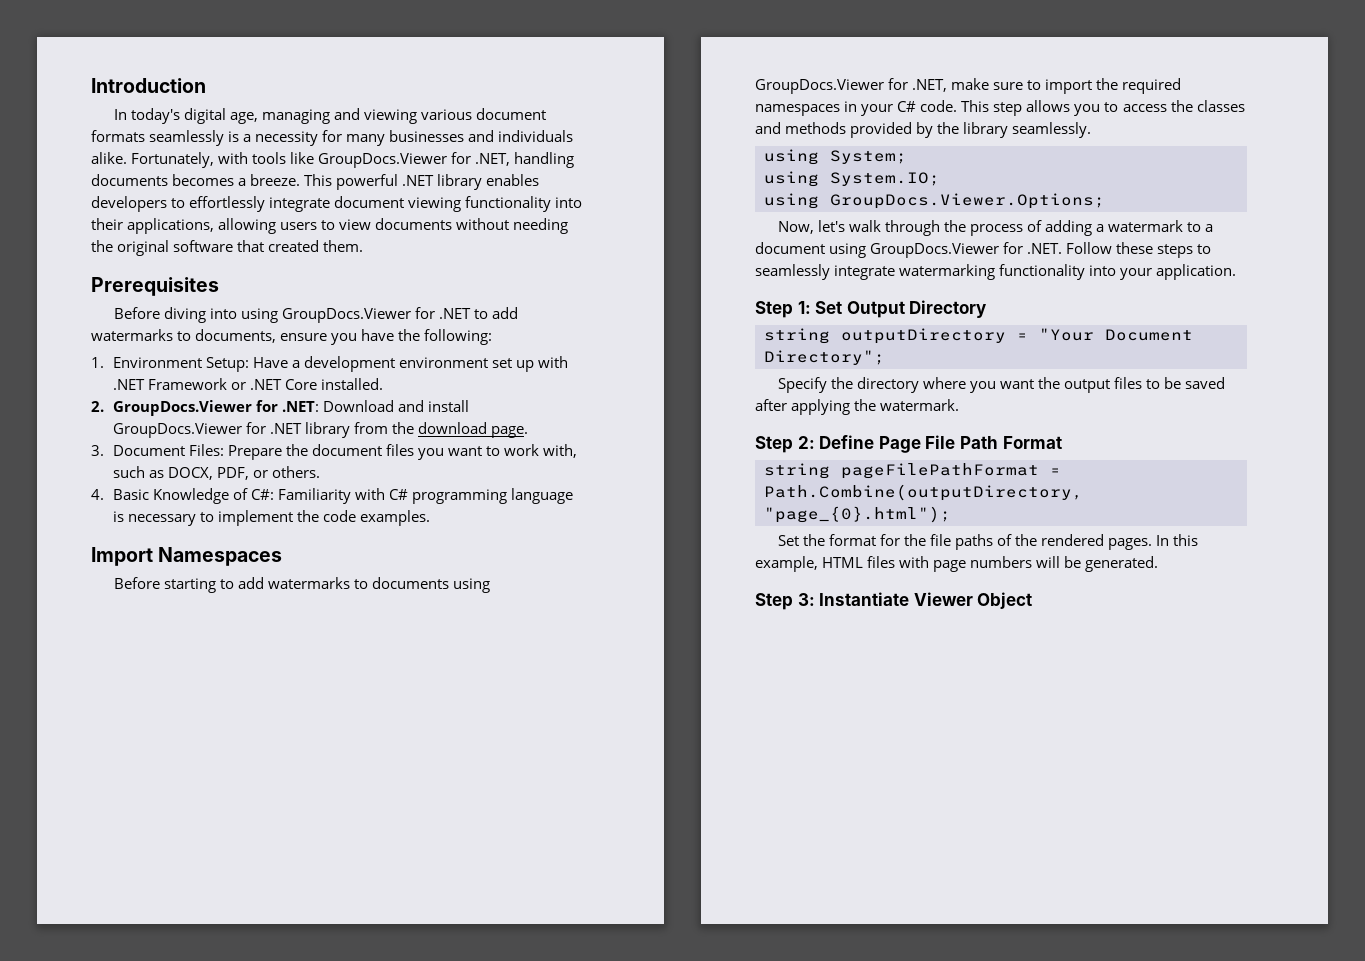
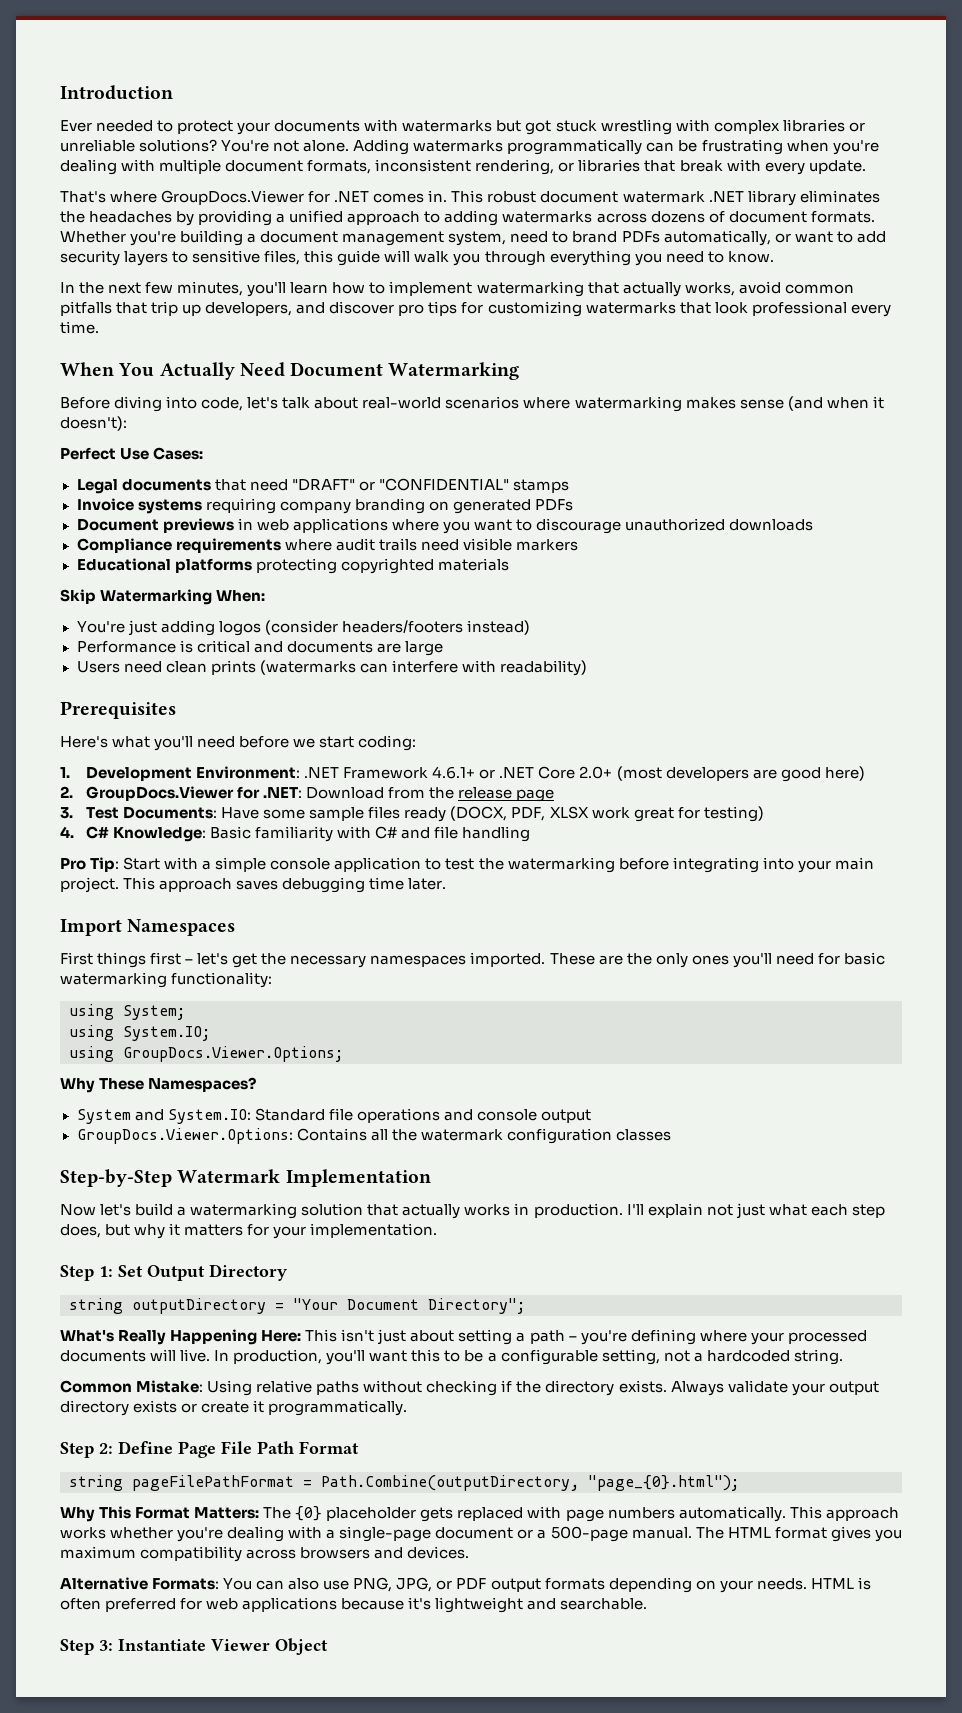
[113,108,547,124] [91,130,574,146] [91,152,575,168] [91,174,540,190] [91,196,583,212] [91,218,569,234] [91,240,364,256] [91,277,219,296] [113,307,518,323] [91,329,493,345] [91,356,569,372] In today's digital age, managing and viewing various document formats seamlessly is a necessity for many businesses and individuals alike. Fortunately, with tools like GroupDocs.Viewer for .NET, handling documents becomes a breeze. This powerful .NET library enables developers to effortlessly integrate document viewing functionality into their applications, allowing users to view documents without needing the original software that created them. // Prerequisites // Before diving into using GroupDocs.Viewer for .NET to add watermarks to documents, ensure you have the following: // 1. Environment Setup: Have a development environment set up with -> [60,119,865,135] [60,139,879,155] [60,159,866,175] [60,190,880,206] [60,210,875,226] [60,230,886,246] [60,250,774,266] [60,281,854,297] [60,301,891,317] [60,321,99,334] [60,362,520,380] [60,396,884,412] [60,416,127,431] [60,447,204,460] [76,478,569,494] [76,498,573,514] [76,518,814,534] [76,538,578,553] [76,558,509,574] [60,589,266,605] [76,620,530,636] [76,640,443,656] [76,660,587,676] [60,701,176,719] [60,735,417,751] [60,766,301,781] Ever needed to protect your documents with watermarks but got stuck wrestling with complex libraries or unreliable solutions? You're not alone. Adding watermarks programmatically can be frustrating when you're dealing with multiple document formats, inconsistent rendering, or libraries that break with every update. // That's where GroupDocs.Viewer for .NET comes in. This robust document watermark .NET library eliminates the headaches by providing a unified approach to adding watermarks across dozens of document formats. Whether you're building a document management system, need to brand PDFs automatically, or want to add security layers to sensitive files, this guide will walk you through everything you need to know. // In the next few minutes, you'll learn how to implement watermarking that actually works, avoid common pitfalls that trip up developers, and discover pro tips for customizing watermarks that look professional every time. // When You Actually Need Document Watermarking // Before diving into code, let's talk about real-world scenarios where watermarking makes sense (and when it doesn't): // Perfect Use Cases: // Legal documents that need "DRAFT" or "CONFIDENTIAL" stamps // Invoice systems requiring company branding on generated PDFs // Document previews in web applications where you want to discourage unauthorized downloads // Compliance requirements where audit trails need visible markers // Educational platforms protecting copyrighted materials // Skip Watermarking When: // You're just adding logos (consider headers/footers instead) // Performance is critical and documents are large // Users need clean prints (watermarks can interfere with readability) // Prerequisites // Here's what you'll need before we start coding: // 1. Development Environment:
(227, 384) none -> [432,766,476,779] 4.6.1+
[321,378,384,390] installed. -> [579,766,865,782] 2.0+ (most developers are good here)
[398,400,470,412] [112,422,529,438] [91,444,578,460] [112,466,321,480] [91,488,574,504] [112,510,431,526] [91,547,283,566] [113,577,490,593] [755,78,1182,94] [755,100,1245,116] [755,122,1092,138] and install GroupDocs.Viewer for .NET library from the download page. // 3. Document Files: Prepare the document files you want to work with, such as DOCX, PDF, or others. // 4. Basic Knowledge of C#: Familiarity with C# programming language is necessary to implement the code examples. // Import Namespaces // Before starting to add watermarks to documents using GroupDocs.Viewer for .NET, make sure to import the required namespaces in your C# code. This step allows you to access the classes and methods provided by the library seamlessly. -> [388,787,555,802] [60,806,764,822] [60,826,531,842] [60,857,874,873] [60,877,447,893] [60,919,236,936] [60,952,885,968] [60,972,273,988] from the release page // 3. Test Documents: Have some sample files ready (DOCX, PDF, XLSX work great for testing) // 4. C# Knowledge: Basic familiarity with C# and file handling // Pro Tip: Start with a simple console application to test the watermarking before integrating into your main project. This approach saves debugging time later. // Import Namespaces // First things first – let's get the necessary namespaces imported. These are the only ones you'll need for basic watermarking functionality:
[777,220,1214,236] [755,242,1212,258] [755,264,1237,280] Now, let's walk through the process of adding a watermark to a document using GroupDocs.Viewer for .NET. Follow these steps to seamlessly integrate watermarking functionality into your application. -> [60,1077,257,1093] [76,1108,591,1124] [76,1128,671,1144] [60,1169,431,1187] [60,1203,885,1219] [60,1223,438,1239] Why These Namespaces? // System and System.IO: Standard file operations and console output // GroupDocs.Viewer.Options: Contains all the watermark configuration classes // Step-by-Step Watermark Implementation // Now let's build a watermarking solution that actually works in production. I'll explain not just what each step does, but why it matters for your implementation.
[777,377,1226,393] [755,399,960,415] Specify the directory where you want the output files to be saved after applying the watermark. -> [60,1329,867,1345] [60,1349,843,1365] [60,1380,879,1396] [60,1400,408,1416] What's Really Happening Here: This isn't just about setting a path – you're defining where your processed documents will live. In production, you'll want this to be a configurable setting, not a hardcoded string. // Common Mistake: Using relative paths without checking if the directory exists. Always validate your output directory exists or create it programmatically.
[777,534,1199,550] [755,556,1159,572] Set the format for the file paths of the rendered pages. In this example, HTML files with page numbers will be generated. -> [60,1506,899,1522] [60,1526,902,1542] [60,1546,470,1562] [60,1577,871,1593] [60,1597,648,1613] Why This Format Matters: The {0} placeholder gets replaced with page numbers automatically. This approach works whether you're dealing with a single-page document or a 500-page manual. The HTML format gives you maximum compatibility across browsers and devices. // Alternative Formats: You can also use PNG, JPG, or PDF output formats depending on your needs. HTML is often preferred for web applications because it's lightweight and searchable.

